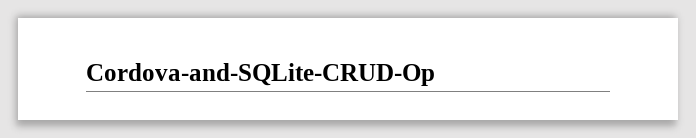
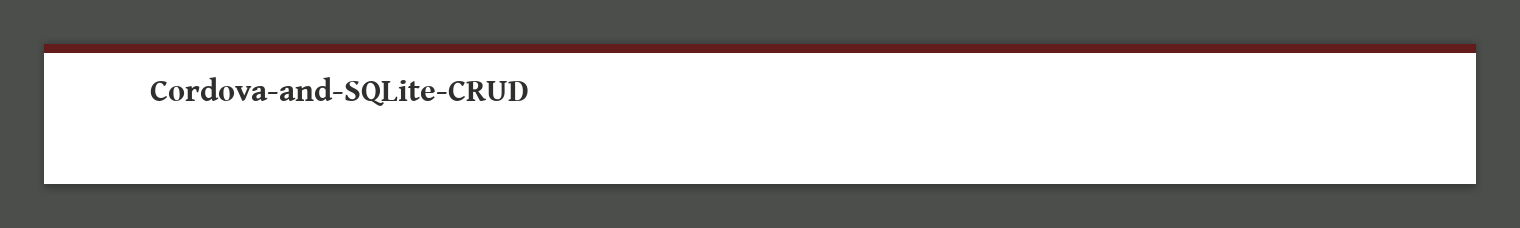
[86,63,435,86] Cordova-and-SQLite-CRUD-Op -> [150,77,529,106] Cordova-and-SQLite-CRUD

